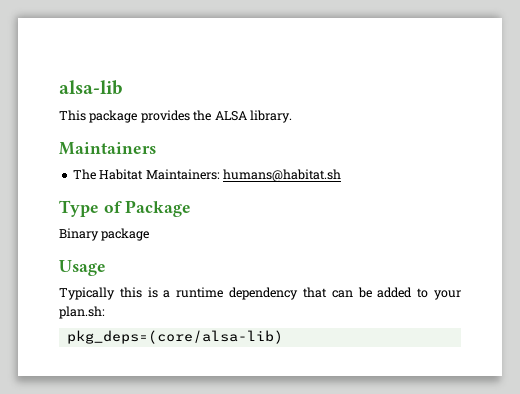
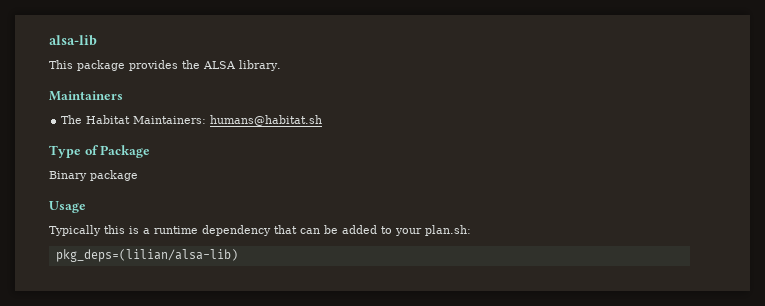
[66,330,283,344] pkg_deps=(core/alsa-lib) -> [55,249,238,262] pkg_deps=(lilian/alsa-lib)

